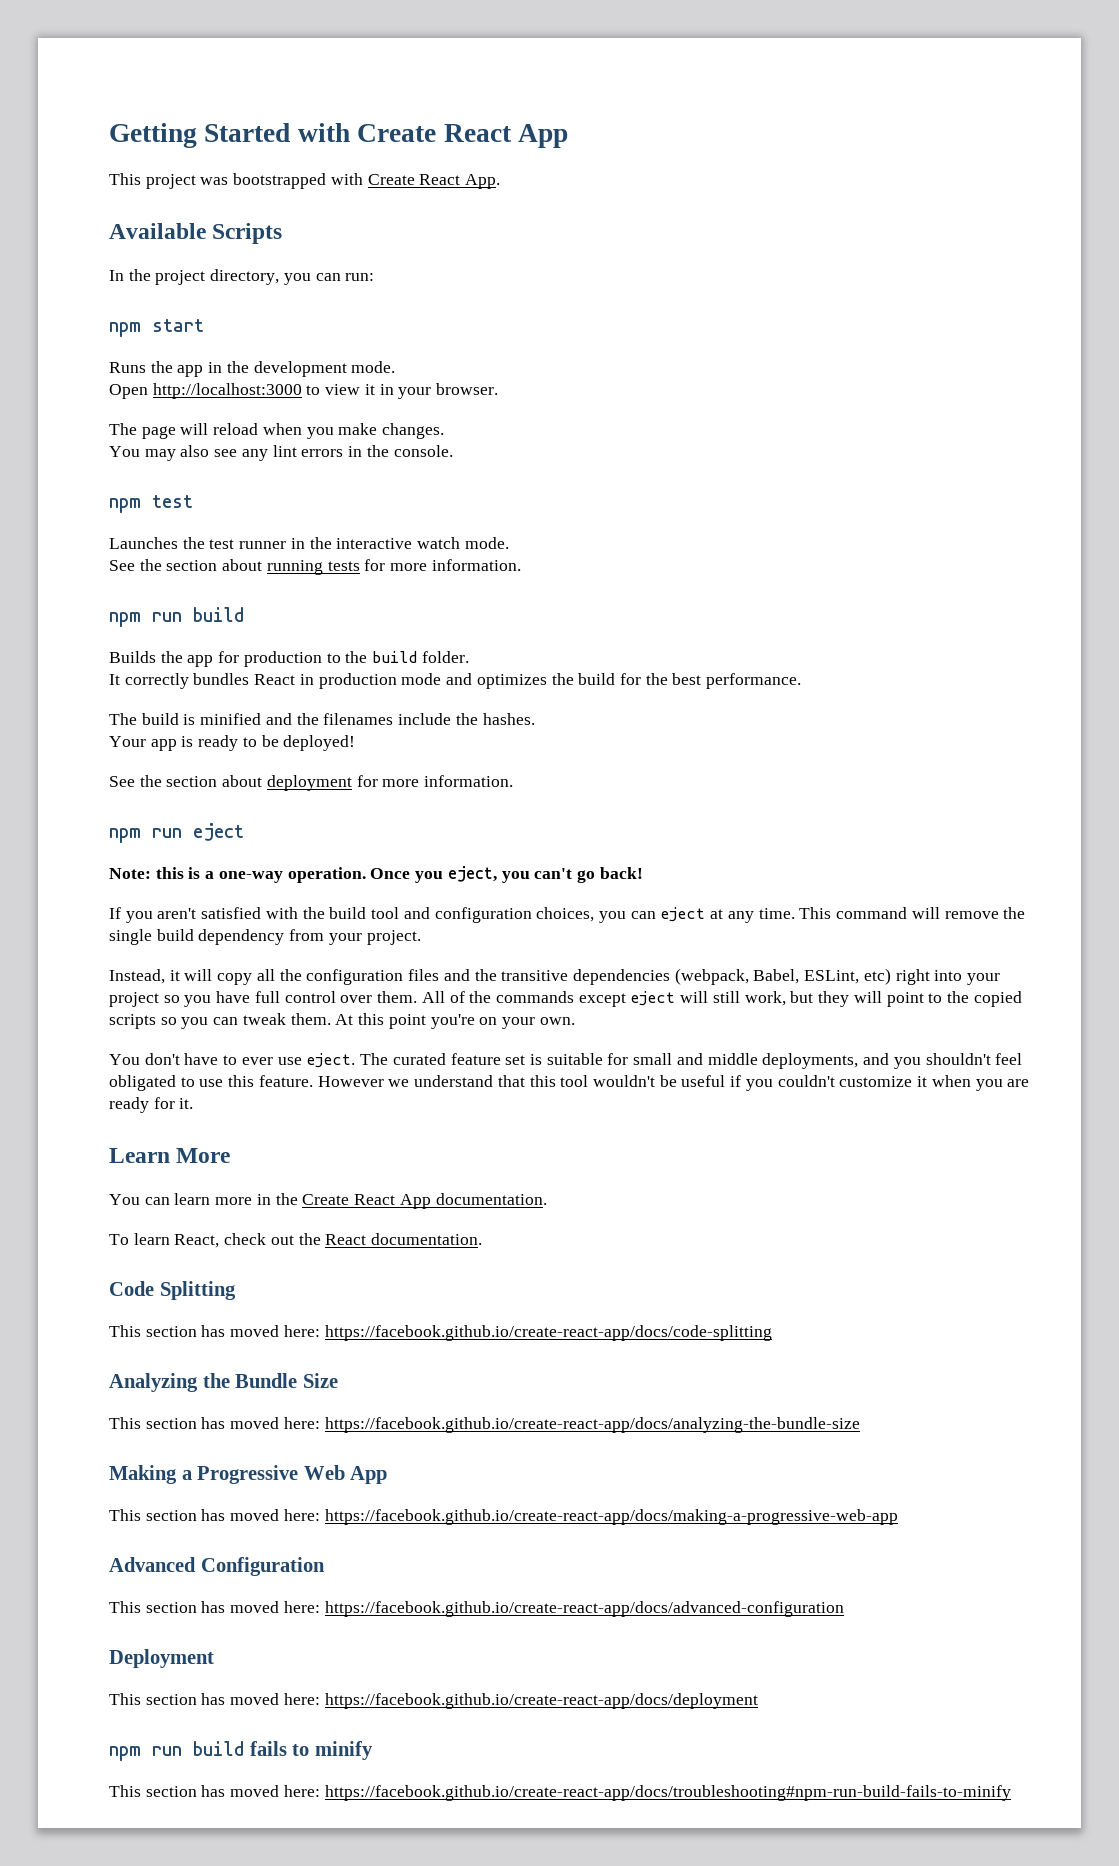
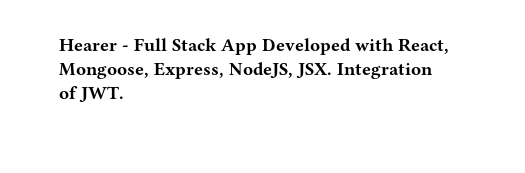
[109,123,569,148] [109,173,501,189] [109,223,283,244] [109,269,375,285] [109,319,204,337] [109,361,396,377] [109,383,499,399] [109,423,445,439] [109,445,453,461] [109,495,193,513] [109,537,509,549] [109,559,521,575] [109,607,244,627] [109,651,469,667] [109,673,802,689] [109,713,535,725] [109,735,356,751] [109,775,514,791] [109,823,244,843] [109,866,643,883] [109,907,1026,923] [109,929,421,945] [109,968,1001,985] [109,991,1022,1007] [109,1013,575,1029] [109,1053,1023,1069] [109,1075,1030,1091] [109,1097,194,1113] [109,1148,231,1163] [109,1193,547,1209] [109,1233,483,1248] [109,1281,236,1300] [109,1325,772,1341] [109,1373,338,1392] [109,1417,860,1433] [109,1465,388,1484] [109,1509,898,1525] [109,1557,325,1576] [109,1601,844,1617] [109,1649,214,1668] [109,1693,758,1709] [109,1741,373,1761] [109,1785,1011,1801] Getting Started with Create React App // This project was bootstrapped with Create React App. // Available Scripts // In the project directory, you can run: // npm start // Runs the app in the development mode. // Open http://localhost:3000 to view it in your browser. // The page will reload when you make changes. // You may also see any lint errors in the console. // npm test // Launches the test runner in the interactive watch mode. // See the section about running tests for more information. // npm run build // Builds the app for production to the build folder. // It correctly bundles React in production mode and optimizes the build for the best performance. // The build is minified and the filenames include the hashes. // Your app is ready to be deployed! // See the section about deployment for more information. // npm run eject // Note: this is a one-way operation. Once you eject, you can't go back! // If you aren't satisfied with the build tool and configuration choices, you can eject at any time. This command will remove the single build dependency from your project. // Instead, it will copy all the configuration files and the transitive dependencies (webpack, Babel, ESLint, etc) right into your project so you have full control over them. All of the commands except eject will still work, but they will point to the copied scripts so you can tweak them. At this point you're on your own. // You don't have to ever use eject. The curated feature set is suitable for small and middle deployments, and you shouldn't feel obligated to use this feature. However we understand that this tool wouldn't be useful if you couldn't customize it when you are ready for it. // Learn More // You can learn more in the Create React App documentation. // To learn React, check out the React documentation. // Code Splitting // This section has moved here: https://facebook.github.io/create-react-app/docs/code-splitting // Analyzing the Bundle Size // This section has moved here: https://facebook.github.io/create-react-app/docs/analyzing-the-bundle-size // Making a Progressive Web App // This section has moved here: https://facebook.github.io/create-react-app/docs/making-a-progressive-web-app // Advanced Configuration // This section has moved here: https://facebook.github.io/create-react-app/docs/advanced-configuration // Deployment // This section has moved here: https://facebook.github.io/create-react-app/docs/deployment // npm run build fails to minify // This section has moved here: https://facebook.github.io/create-react-app/docs/troubleshooting#npm-run-build-fails-to-minify -> [59,38,449,55] [59,62,433,79] [59,86,124,103] Hearer - Full Stack App Developed with React, Mongoose, Express, NodeJS, JSX. Integration of JWT.

